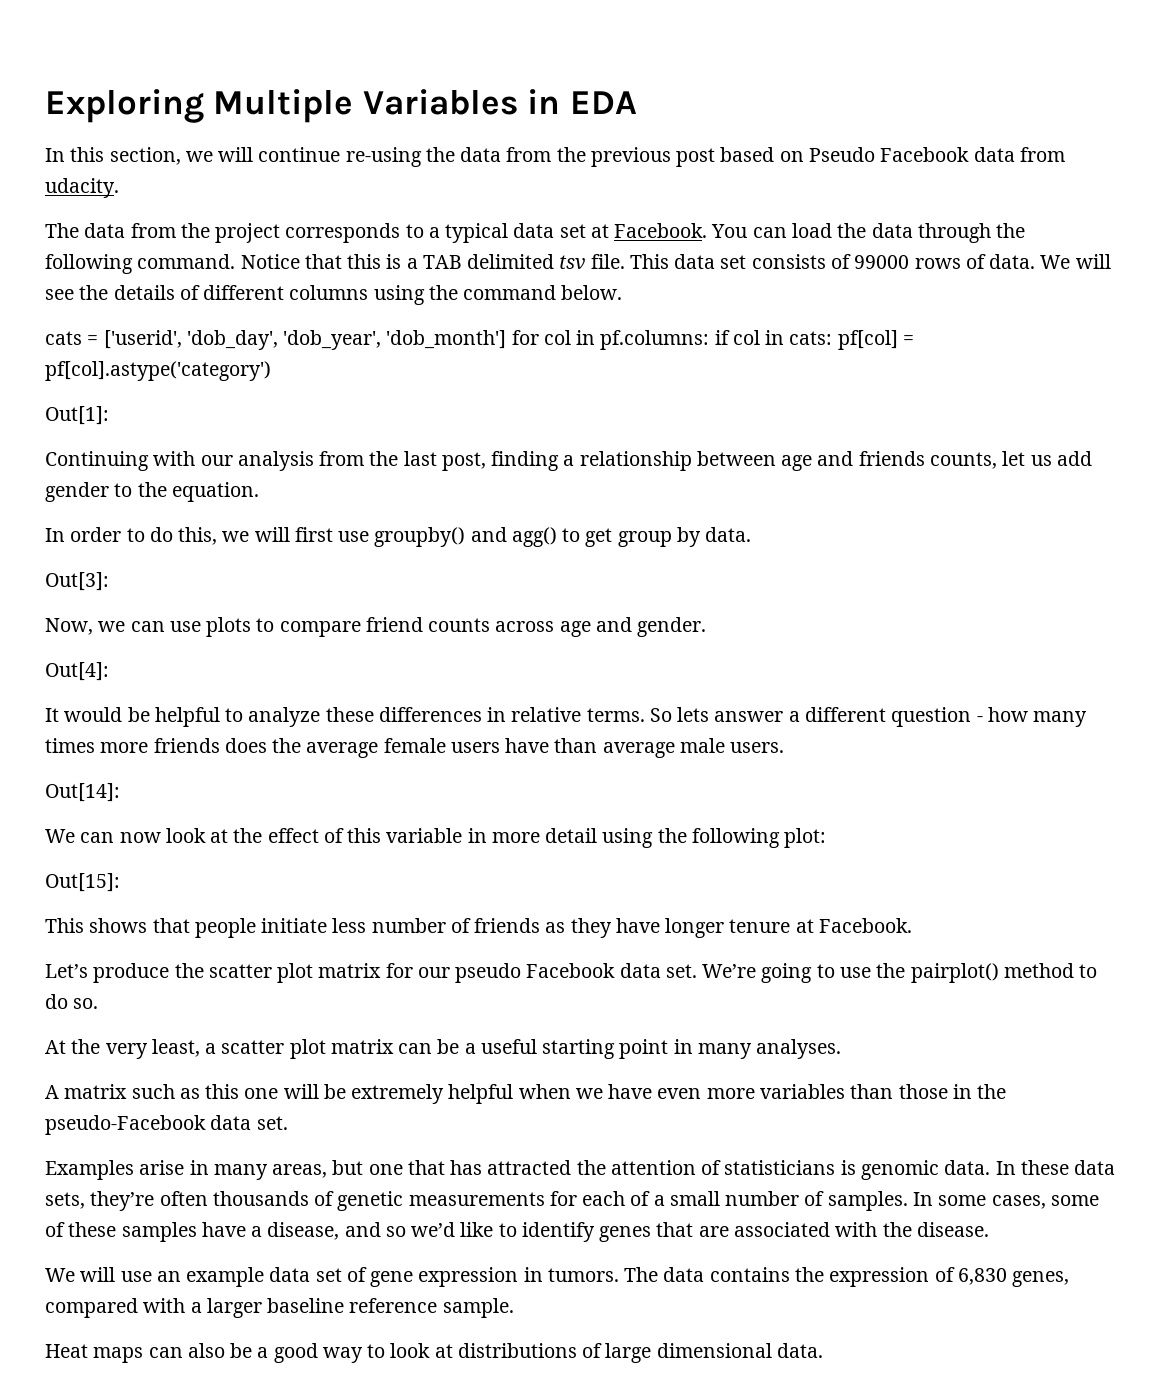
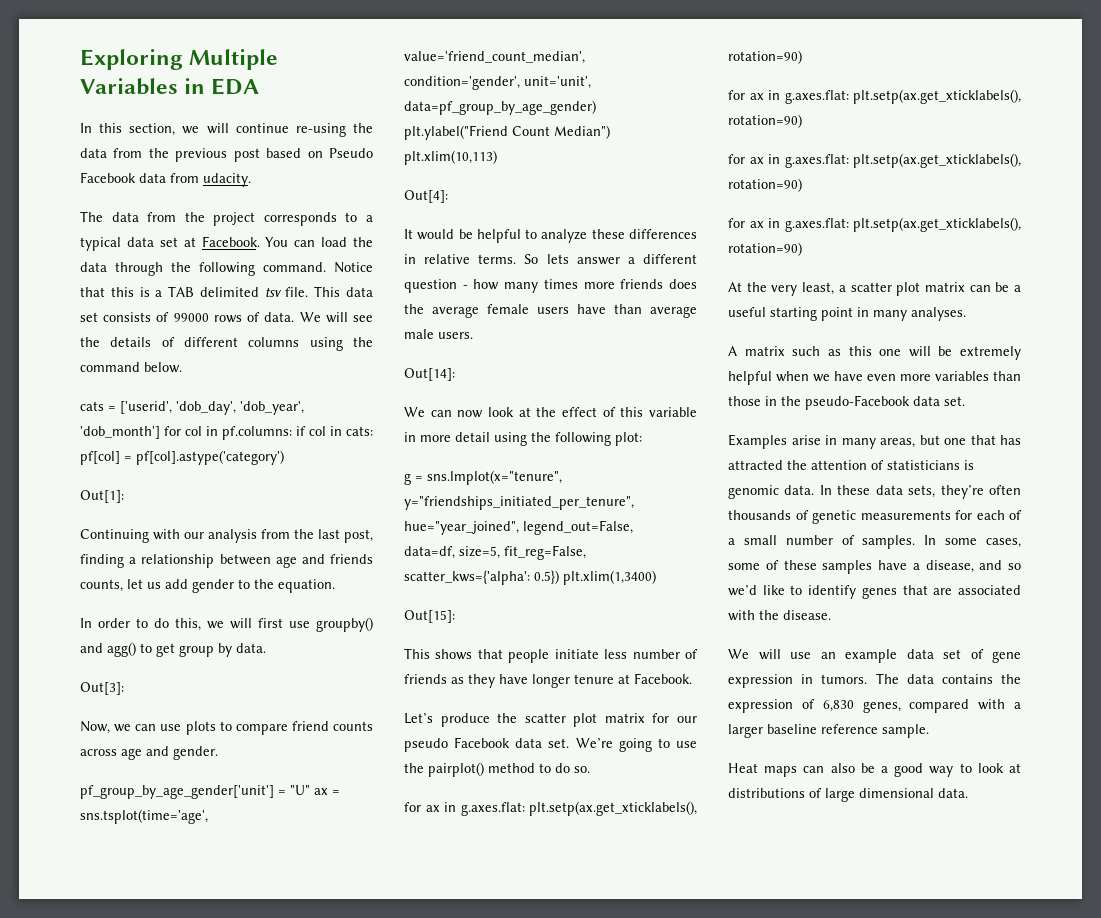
(707, 627) none -> [80,785,340,799] [80,809,208,824] [404,51,585,64] [404,76,591,90] [404,100,596,115] [404,125,610,140] [404,150,497,165] // pf_group_by_age_gender['unit'] = "U" ax = sns.tsplot(time='age', value='friend_count_median', condition='gender', unit='unit', data=pf_group_by_age_gender) plt.ylabel("Friend Count Median") plt.xlim(10,113)
(827, 838) none -> [404,470,562,485] [404,496,634,510] [404,520,633,535] [404,545,586,560] [404,570,656,585] // g = sns.lmplot(x="tenure", y="friendships_initiated_per_tenure", hue="year_joined", legend_out=False, // data=df, size=5, fit_reg=False, scatter_kws={'alpha': 0.5}) plt.xlim(1,3400)
(99, 1003) none -> [404,801,697,816] [728,50,802,64] [728,89,1021,104] [728,114,802,128] [728,153,1021,168] [728,178,802,192] [728,217,1021,232] [728,242,802,256] // for ax in g.axes.flat: plt.setp(ax.get_xticklabels(), rotation=90) // for ax in g.axes.flat: plt.setp(ax.get_xticklabels(), rotation=90) // for ax in g.axes.flat: plt.setp(ax.get_xticklabels(), rotation=90) // for ax in g.axes.flat: plt.setp(ax.get_xticklabels(), rotation=90)

